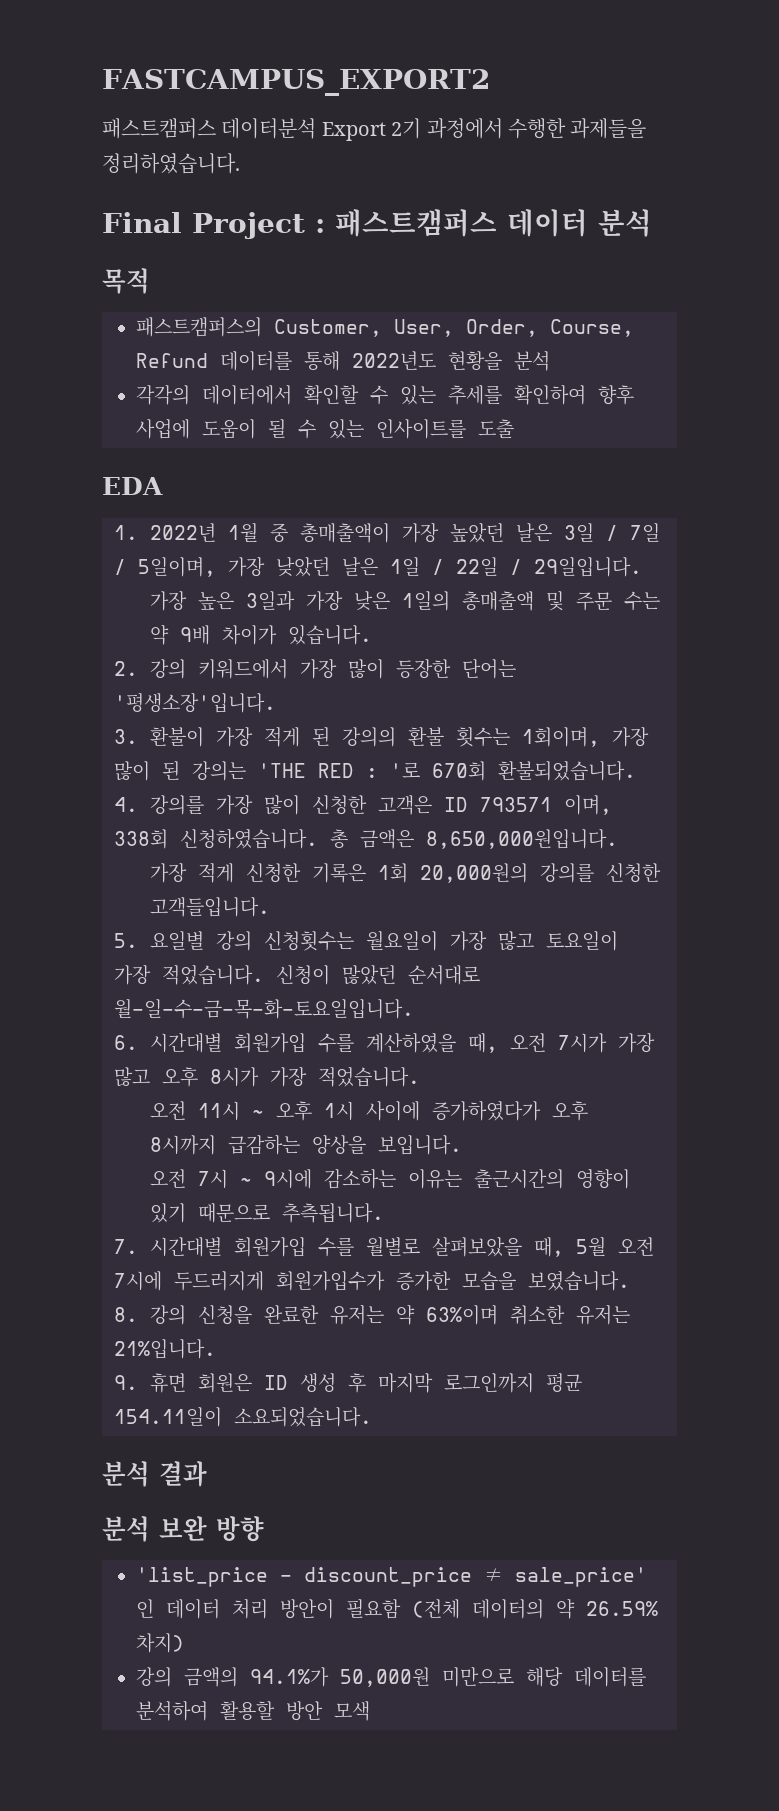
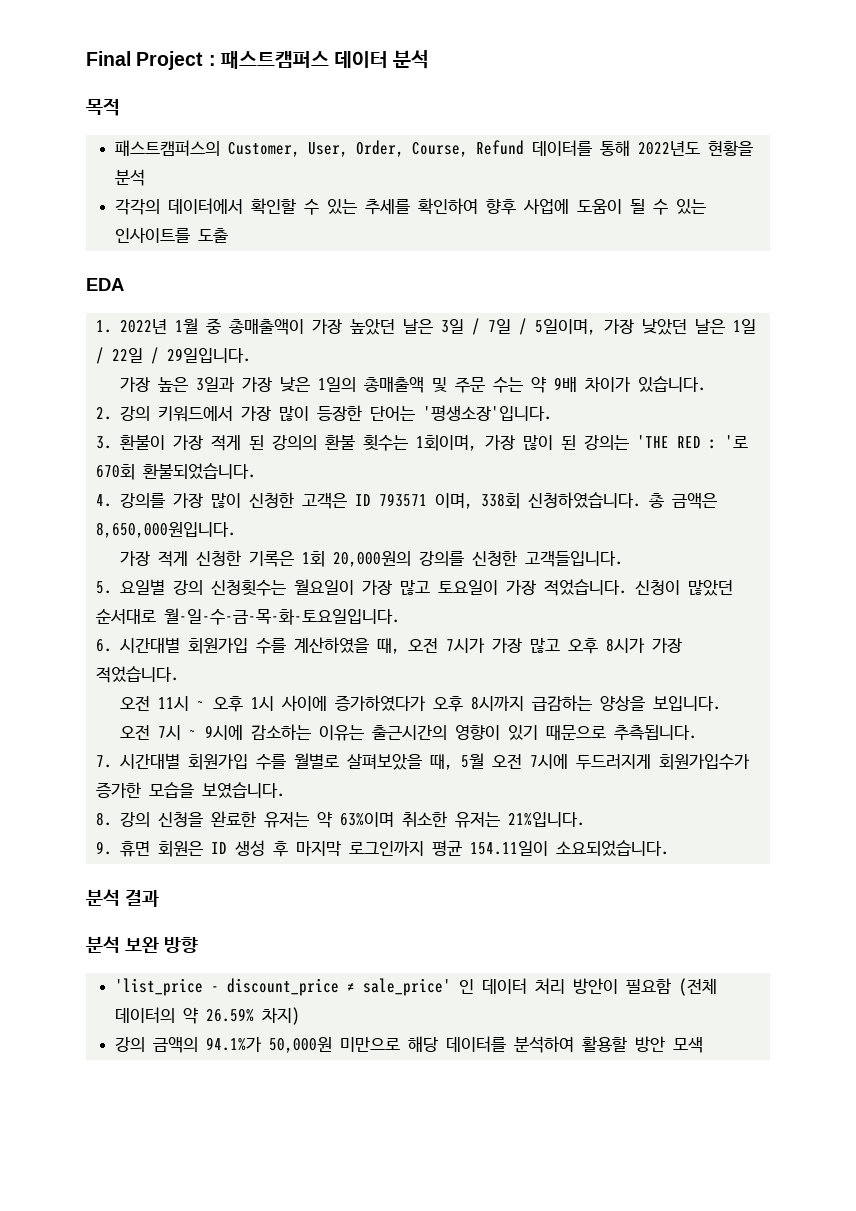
[102,69,490,96] [102,118,647,141] [102,153,240,174] FASTCAMPUS_EXPORT2 // 패스트캠퍼스 데이터분석 Export 2기 과정에서 수행한 과제들을 정리하였습니다. // -> (86, 58) none

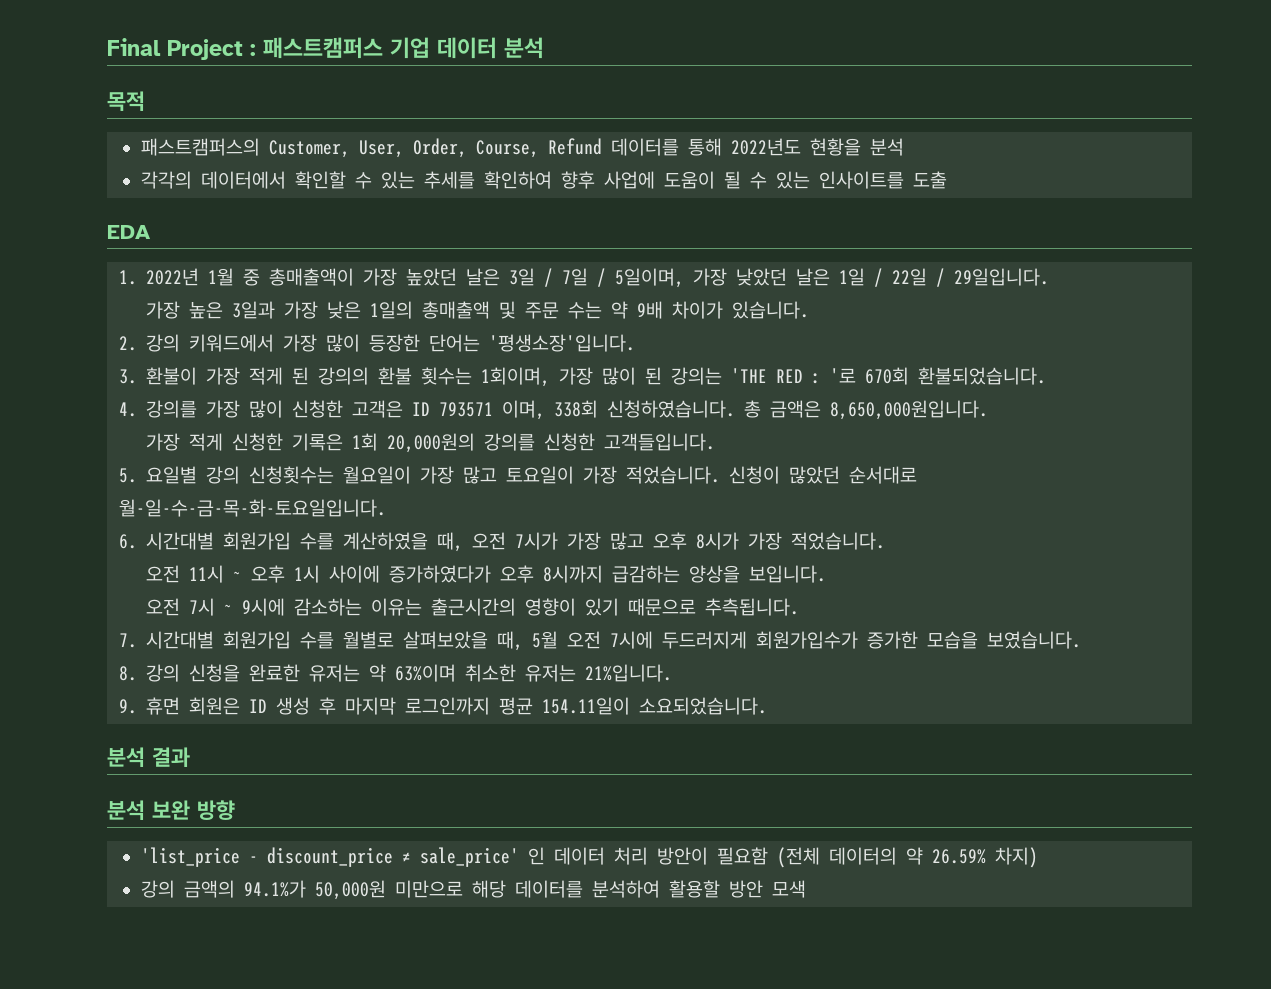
(329, 60) none -> [390,37,430,59] 기업

